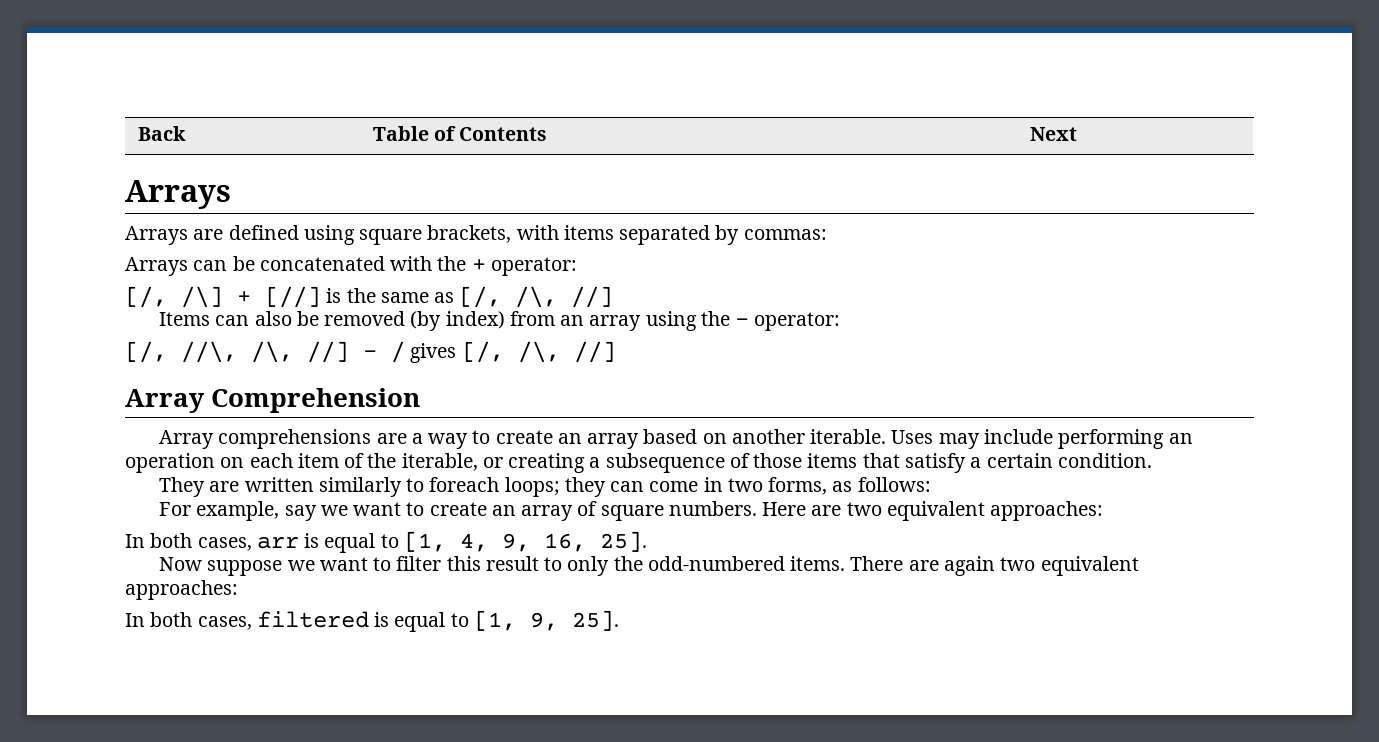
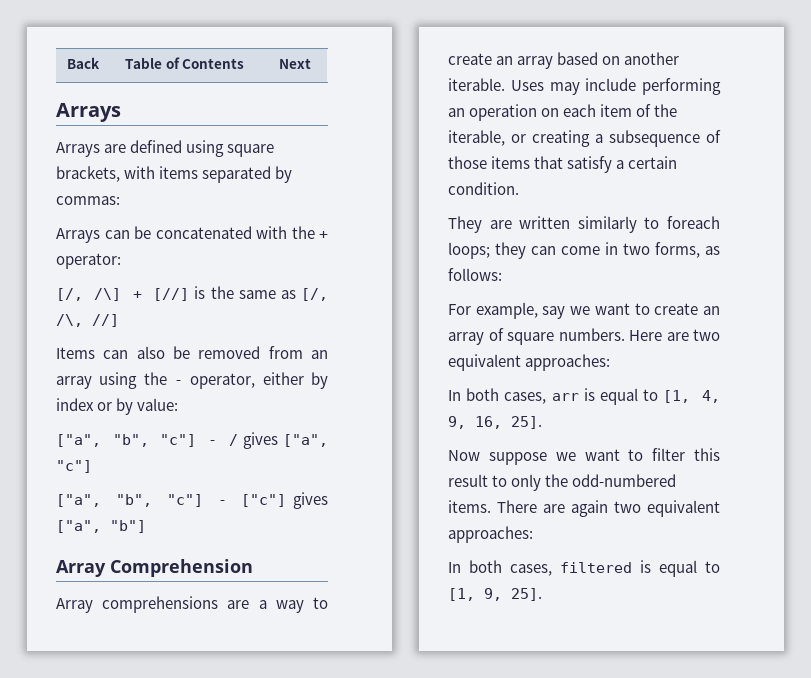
[410,311,505,331] (by index) -> (261, 352) none
[754,312,841,331] [125,341,616,363] operator: // [/, //\, /\, //] - / gives [/, /\, //] -> [190,372,329,389] [56,398,179,415] [56,432,328,449] [56,460,92,473] [56,492,328,509] [56,520,146,533] operator, either by index or by value: // ["a", "b", "c"] - / gives ["a", "c"] // ["a", "b", "c"] - ["c"] gives ["a", "b"]

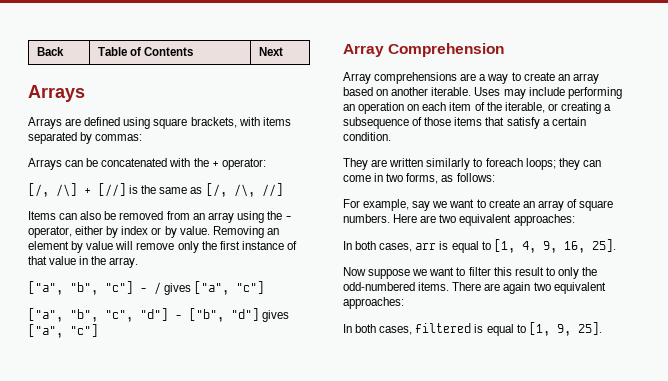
[137,398,179,411] value: -> [179,226,279,238] [28,241,297,253] [28,256,139,268] value. Removing an element by value will remove only the first instance of that value in the array.
[166,492,328,509] [56,520,146,533] "c"] - ["c"] gives ["a", "b"] -> [105,308,290,322] [28,324,98,338] "c", "d"] - ["b", "d"] gives ["a", "c"]

